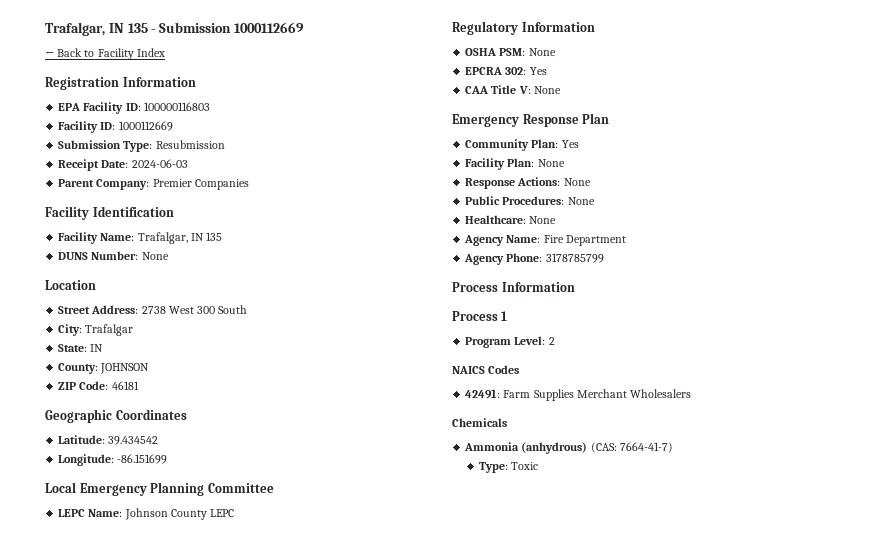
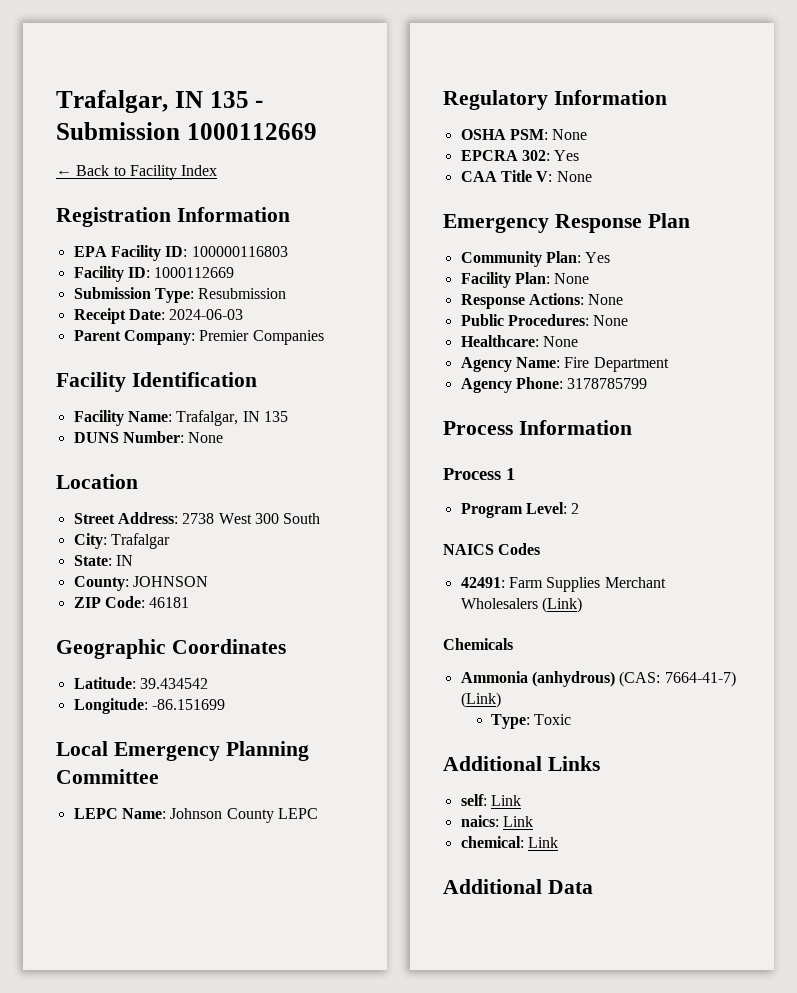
(692, 393) none -> [541,597,582,613] (Link)
(673, 447) none -> [460,692,501,708] (Link)
(539, 466) none -> [443,756,600,771] [460,794,521,806] [460,815,533,827] [460,836,558,848] [443,879,593,894] // Additional Links // self: Link // naics: Link // chemical: Link // Additional Data

